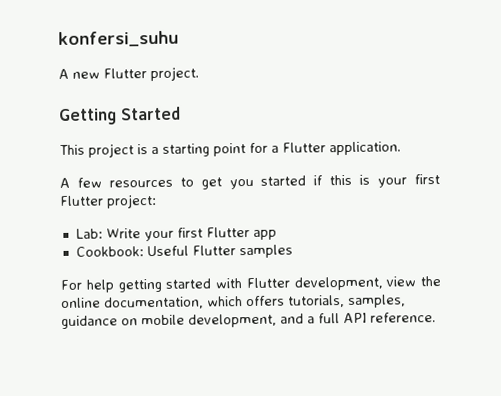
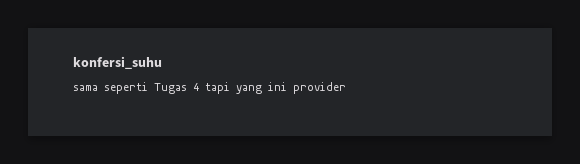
[58,66,199,82] [59,106,181,125] [59,141,401,158] [59,174,441,190] [59,193,157,209] [75,227,277,242] [75,244,293,259] [60,276,441,293] [61,294,406,310] [61,312,436,329] A new Flutter project. // Getting Started // This project is a starting point for a Flutter application. // A few resources to get you started if this is your first Flutter project: // Lab: Write your first Flutter app // Cookbook: Useful Flutter samples // For help getting started with Flutter development, view the online documentation, which offers tutorials, samples, guidance on mobile development, and a full API reference. -> [73,82,346,94] sama seperti Tugas 4 tapi yang ini provider

